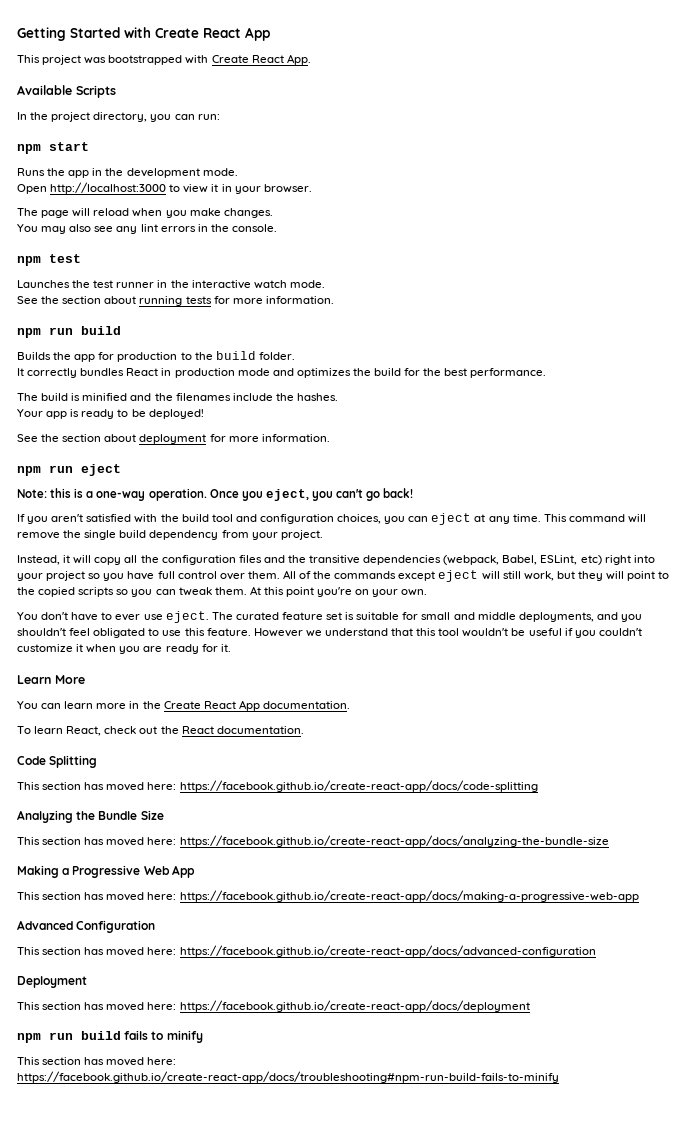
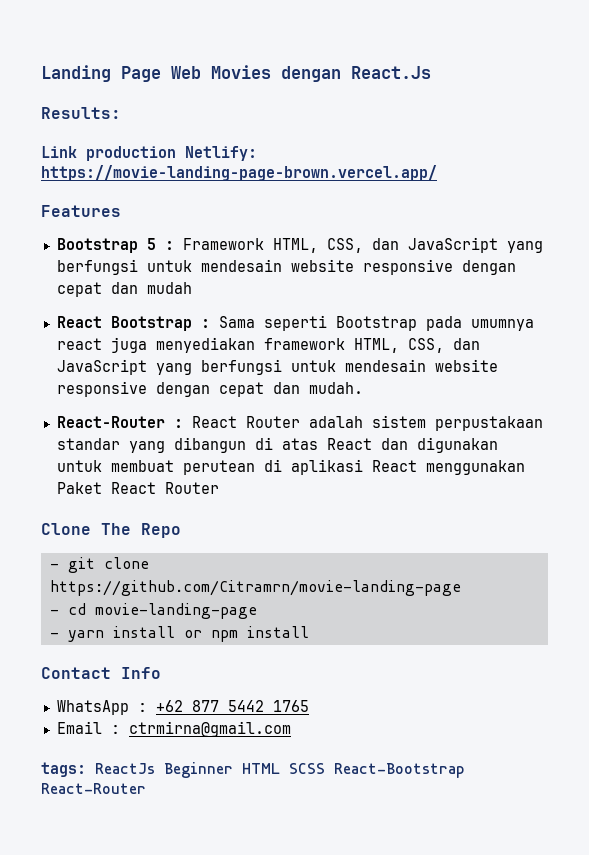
[17,27,270,41] [17,54,311,65] [17,85,116,98] [17,112,220,122] [17,142,89,154] [17,168,238,178] [17,182,312,194] [17,208,273,218] [17,224,277,234] [17,254,81,266] [17,280,325,289] [17,296,334,306] [17,326,121,338] [17,351,295,362] [17,368,547,378] [17,393,338,401] [17,409,204,419] [17,434,330,444] [17,464,121,476] [17,488,414,501] [17,513,646,525] [17,530,323,540] [17,555,655,565] [17,570,670,582] [17,586,428,597] [17,611,642,623] [17,628,642,638] [17,644,231,654] [17,675,85,684] [17,700,350,711] [17,726,304,736] [17,755,98,768] [17,780,538,792] [17,810,164,823] [17,835,609,847] [17,865,195,878] [17,890,639,902] [17,920,156,933] [17,945,596,957] [17,976,87,988] [17,1000,530,1012] [17,1030,203,1043] [17,1057,177,1066] [17,1071,559,1083] Getting Started with Create React App // This project was bootstrapped with Create React App. // Available Scripts // In the project directory, you can run: // npm start // Runs the app in the development mode. // Open http://localhost:3000 to view it in your browser. // The page will reload when you make changes. // You may also see any lint errors in the console. // npm test // Launches the test runner in the interactive watch mode. // See the section about running tests for more information. // npm run build // Builds the app for production to the build folder. // It correctly bundles React in production mode and optimizes the build for the best performance. // The build is minified and the filenames include the hashes. // Your app is ready to be deployed! // See the section about deployment for more information. // npm run eject // Note: this is a one-way operation. Once you eject, you can't go back! // If you aren't satisfied with the build tool and configuration choices, you can eject at any time. This command will remove the single build dependency from your project. // Instead, it will copy all the configuration files and the transitive dependencies (webpack, Babel, ESLint, etc) right into your project so you have full control over them. All of the commands except eject will still work, but they will point to the copied scripts so you can tweak them. At this point you're on your own. // You don't have to ever use eject. The curated feature set is suitable for small and middle deployments, and you shouldn't feel obligated to use this feature. However we understand that this tool wouldn't be useful if you couldn't customize it when you are ready for it. // Learn More // You can learn more in the Create React App documentation. // To learn React, check out the React documentation. // Code Splitting // This section has moved here: https://facebook.github.io/create-react-app/docs/code-splitting // Analyzing the Bundle Size // This section has moved here: https://facebook.github.io/create-react-app/docs/analyzing-the-bundle-size // Making a Progressive Web App // This section has moved here: https://facebook.github.io/create-react-app/docs/making-a-progressive-web-app // Advanced Configuration // This section has moved here: https://facebook.github.io/create-react-app/docs/advanced-configuration // Deployment // This section has moved here: https://facebook.github.io/create-react-app/docs/deployment // npm run build fails to minify // This section has moved here: https://facebook.github.io/create-react-app/docs/troubleshooting#npm-run-build-fails-to-minify -> [41,65,431,82] [41,107,121,119] [41,146,257,161] [41,165,437,181] [41,205,121,217] [56,237,543,253] [56,259,516,275] [56,282,192,297] [56,315,534,331] [56,337,480,353] [56,359,498,375] [56,381,363,397] [56,415,543,431] [56,437,498,453] [56,459,525,475] [56,482,219,494] [41,523,181,538] [49,557,149,573] [49,580,461,596] [49,603,257,619] [49,626,309,642] [41,667,161,679] [56,700,309,715] [56,721,291,737] [41,762,465,778] [41,783,146,794] Landing Page Web Movies dengan React.Js // Results: // Link production Netlify: https://movie-landing-page-brown.vercel.app/ // Features // Bootstrap 5 : Framework HTML, CSS, dan JavaScript yang berfungsi untuk mendesain website responsive dengan cepat dan mudah // React Bootstrap : Sama seperti Bootstrap pada umumnya react juga menyediakan framework HTML, CSS, dan JavaScript yang berfungsi untuk mendesain website responsive dengan cepat dan mudah. // React-Router : React Router adalah sistem perpustakaan standar yang dibangun di atas React dan digunakan untuk membuat perutean di aplikasi React menggunakan Paket React Router // Clone The Repo // - git clone https://github.com/Citramrn/movie-landing-page // - cd movie-landing-page // - yarn install or npm install // Contact Info // WhatsApp : +62 877 5442 1765 // Email : ctrmirna@gmail.com // tags: ReactJs Beginner HTML SCSS React-Bootstrap React-Router

